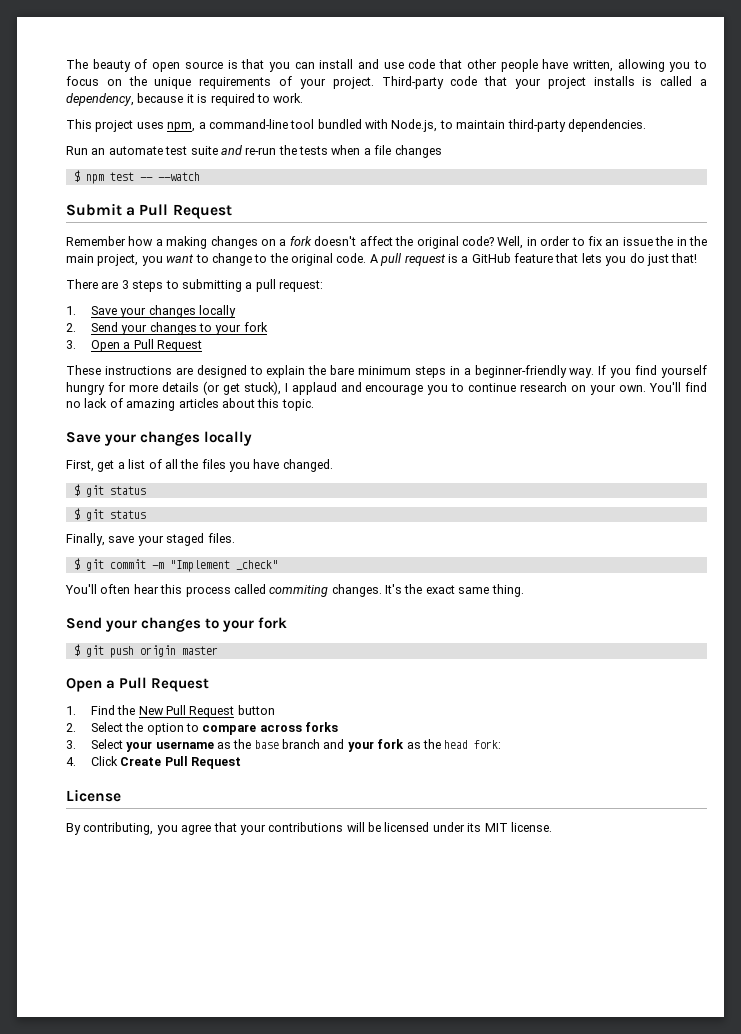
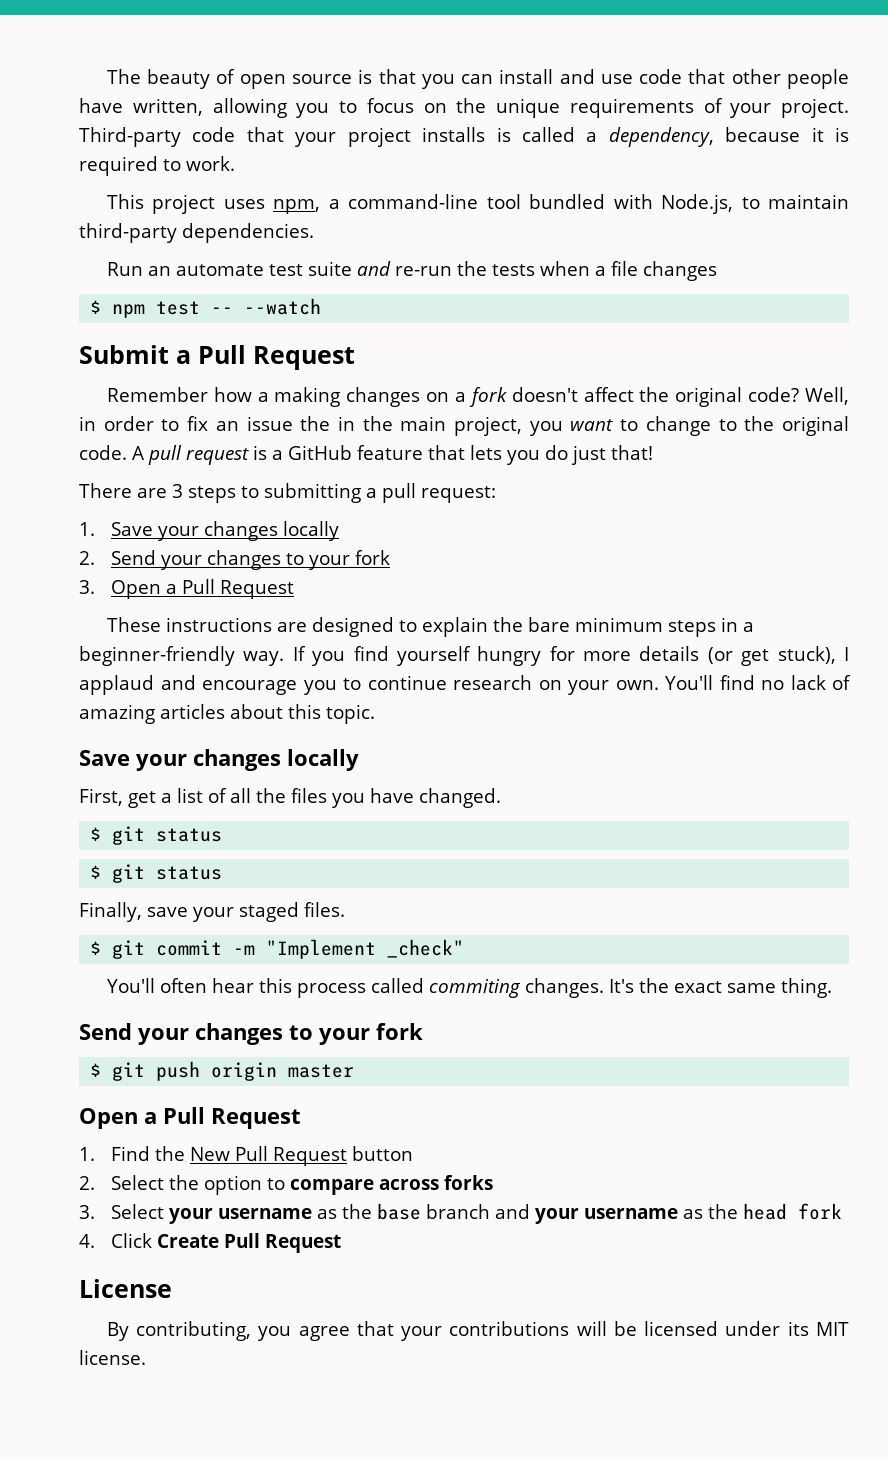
[377,739,405,749] fork -> [583,1208,678,1219] username
[474,740,502,749] fork: -> [797,1203,842,1220] fork

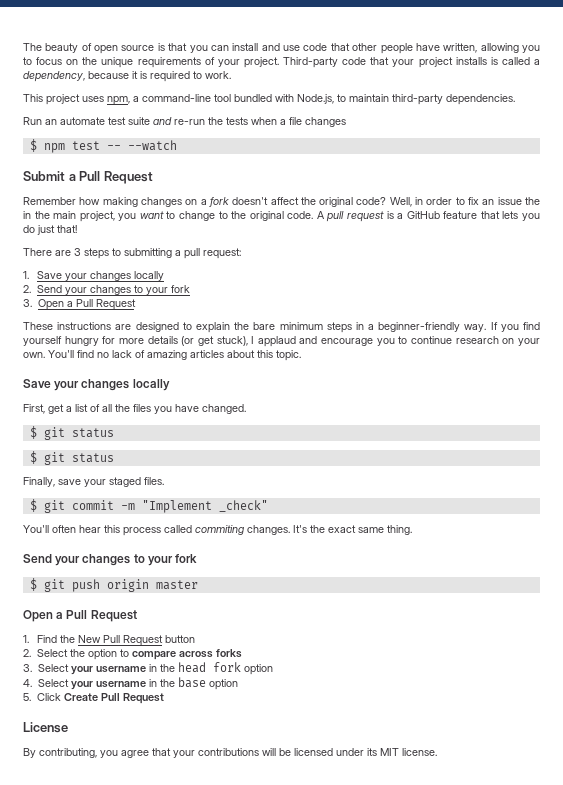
[257,392,269,402] a -> (101, 201) none
[316,1203,842,1224] [79,1234,95,1248] as the base branch and your username as the head fork // 4. -> [148,662,273,675] [23,677,238,690] [23,693,31,701] in the head fork option // 4. Select your username in the base option // 5.

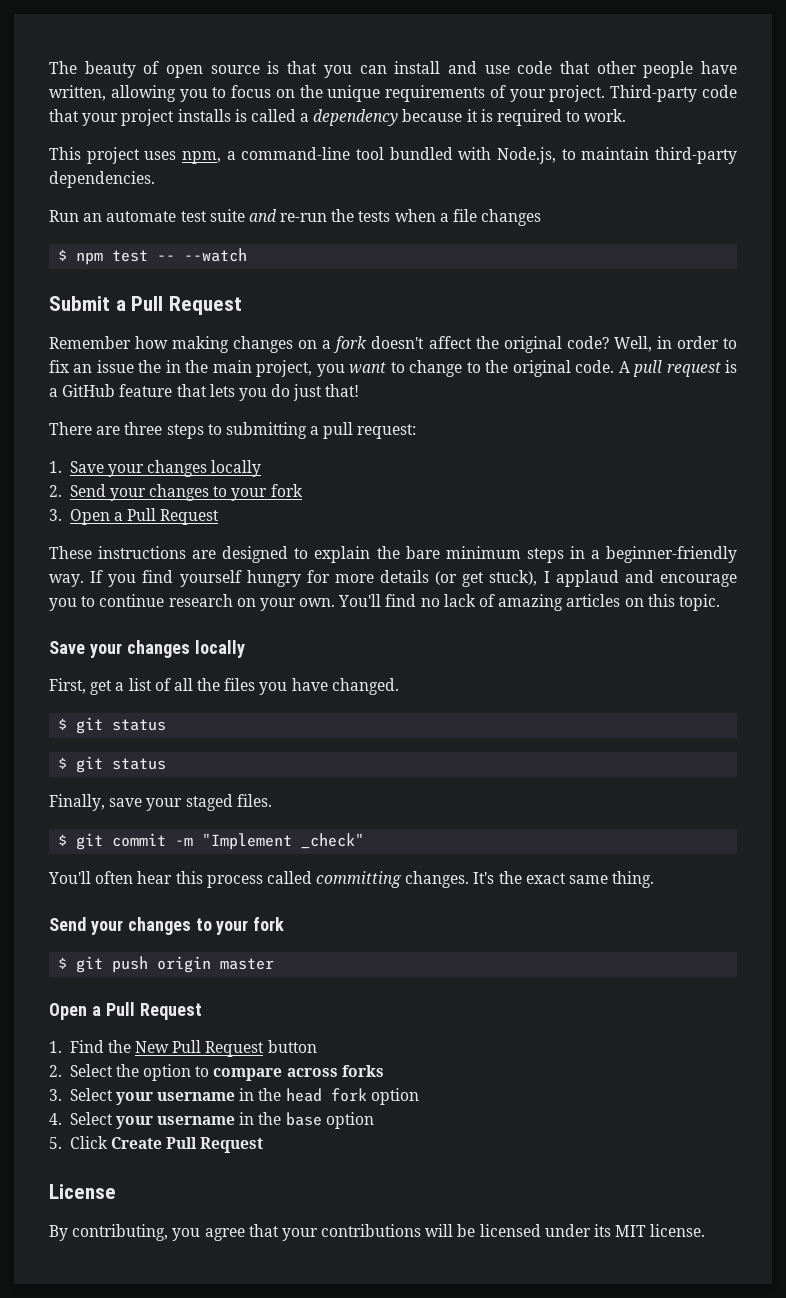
[23,71,85,82] dependency, -> [313,109,399,126] dependency
[74,248,81,256] 3 -> [124,422,163,435] three
[227,350,255,358] about -> [624,598,644,607] on
[195,525,244,535] commiting -> [316,871,403,888] committing

